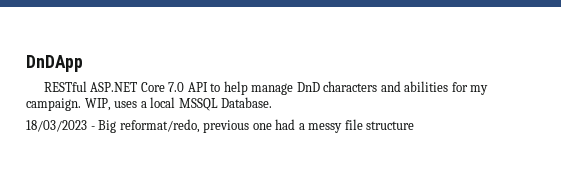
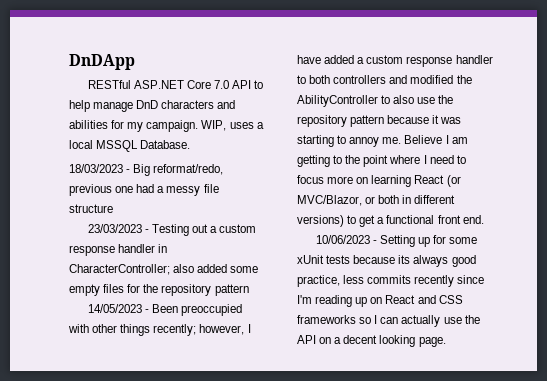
(415, 125) none -> [87,224,257,236] [69,244,168,256] [69,264,259,275] [69,284,249,296] [87,304,243,316] [68,324,251,336] [297,55,493,67] [297,75,472,84] [297,95,454,107] [297,115,462,127] [297,135,468,147] [297,155,466,167] [297,175,461,187] [297,195,456,206] [297,215,484,227] [315,235,478,247] [297,255,476,267] [297,275,485,287] [297,295,463,307] [297,315,480,327] [297,335,446,347] // 23/03/2023 - Testing out a custom response handler in CharacterController; also added some empty files for the repository pattern // 14/05/2023 - Been preoccupied with other things recently; however, I have added a custom response handler to both controllers and modified the AbilityController to also use the repository pattern because it was starting to annoy me. Believe I am getting to the point where I need to focus more on learning React (or MVC/Blazor, or both in different versions) to get a functional front end. // 10/06/2023 - Setting up for some xUnit tests because its always good practice, less commits recently since I'm reading up on React and CSS frameworks so I can actually use the API on a decent looking page.

